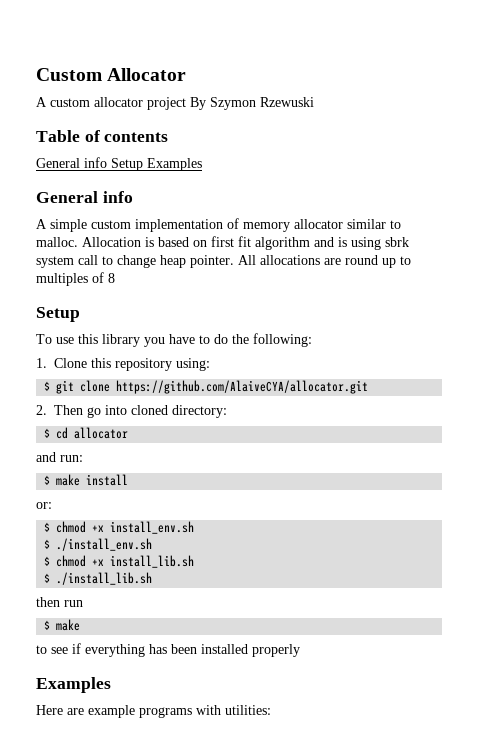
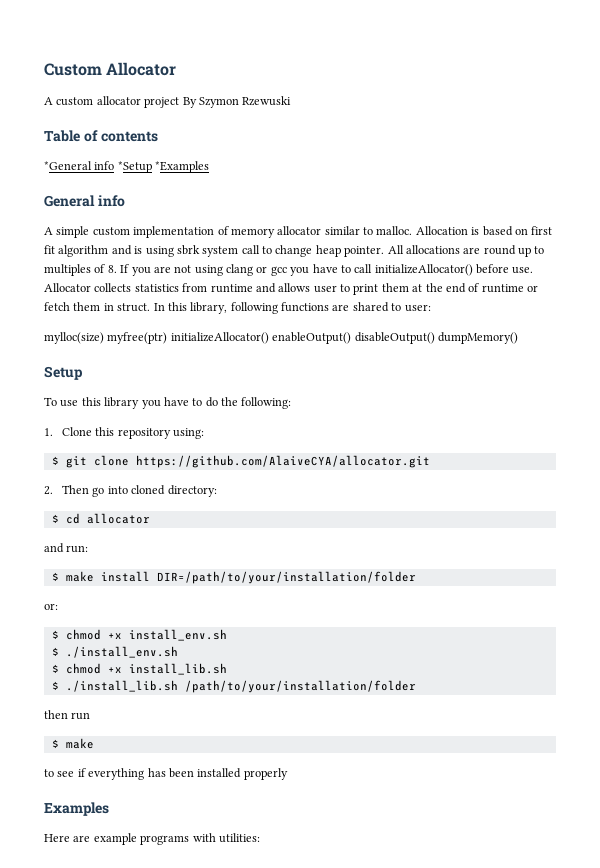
[36,157,202,171] General info Setup Examples -> [44,161,210,173] *General info *Setup *Examples
[108,273,115,283] 8 -> [107,264,534,276] [44,283,538,295] [44,302,431,314] [44,332,518,344] 8. If you are not using clang or gcc you have to call initializeAllocator() before use. Allocator collects statistics from runtime and allows user to print them at the end of runtime or fetch them in struct. In this library, following functions are shared to user: // mylloc(size) myfree(ptr) initializeAllocator() enableOutput() disableOutput() dumpMemory()
(129, 480) none -> [156,571,416,584] DIR=/path/to/your/installation/folder
(153, 578) none -> [184,680,416,693] /path/to/your/installation/folder

